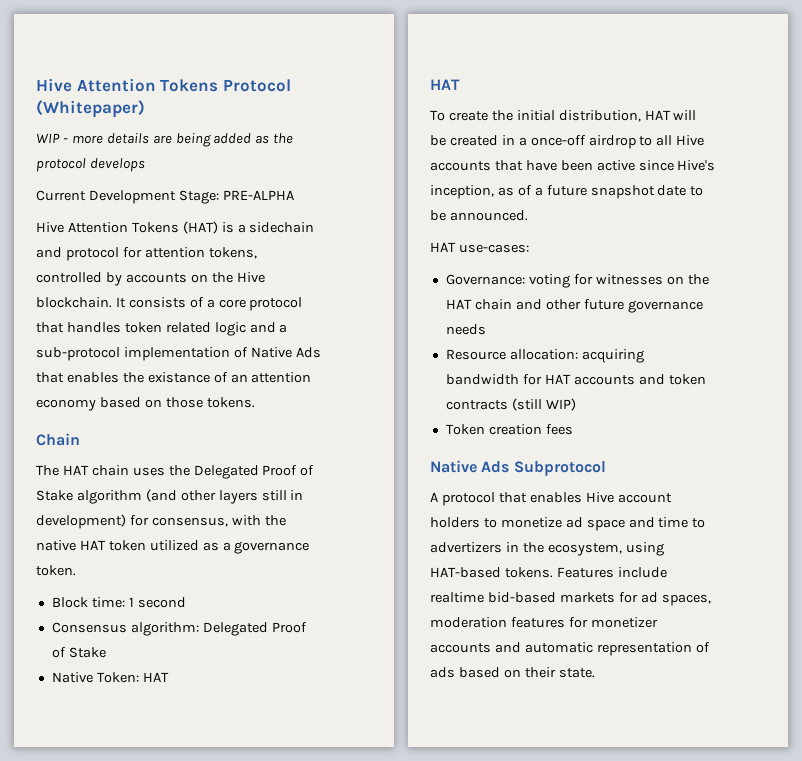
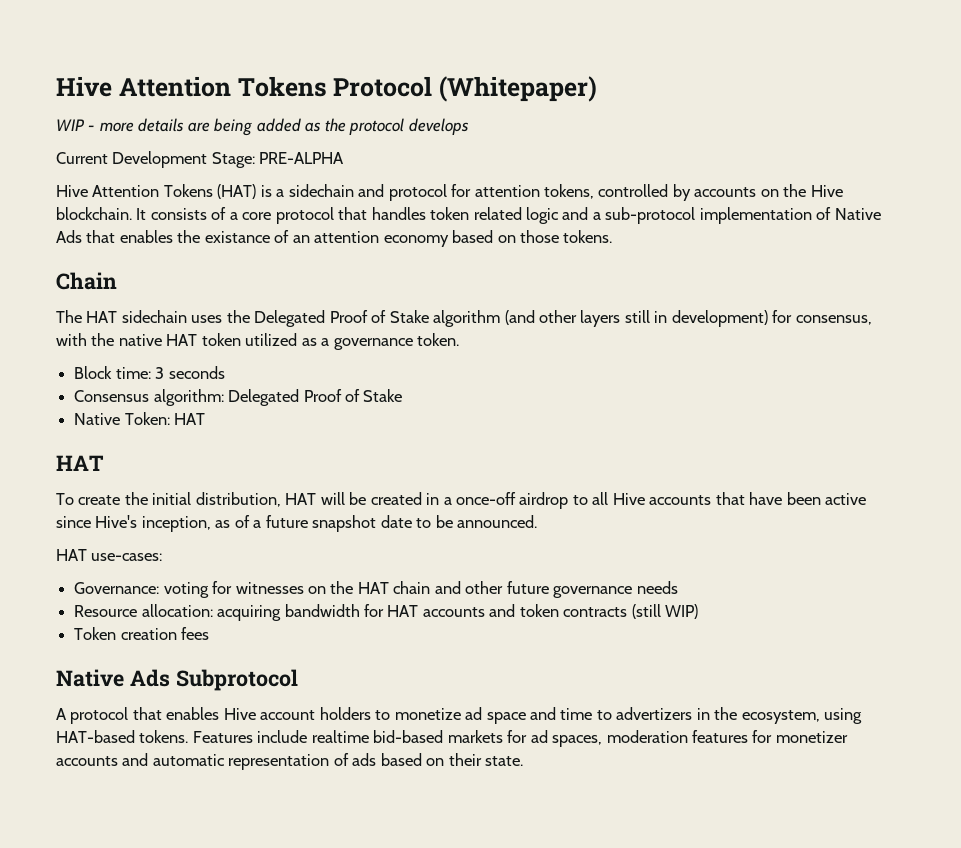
[91,465,129,476] chain -> [121,310,187,323] sidechain
[128,597,186,608] 1 second -> [155,366,225,379] 3 seconds

